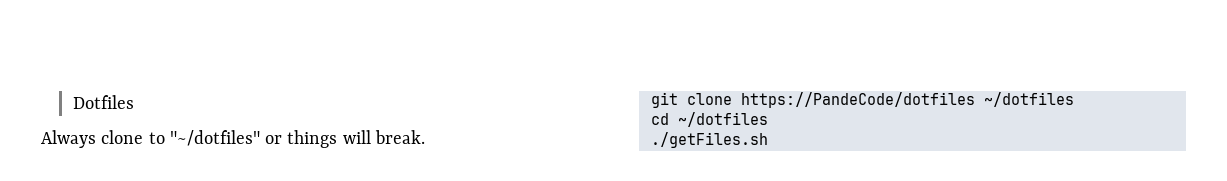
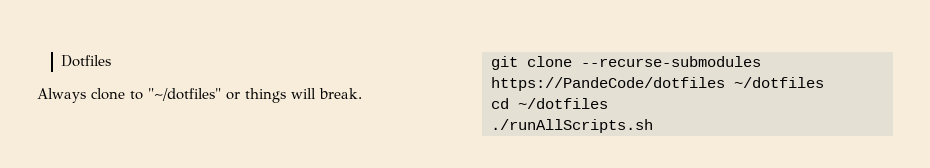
(732, 99) none -> [581,56,761,67] --recurse-submodules
[650,132,768,148] ./getFiles.sh -> [491,119,653,133] ./runAllScripts.sh

